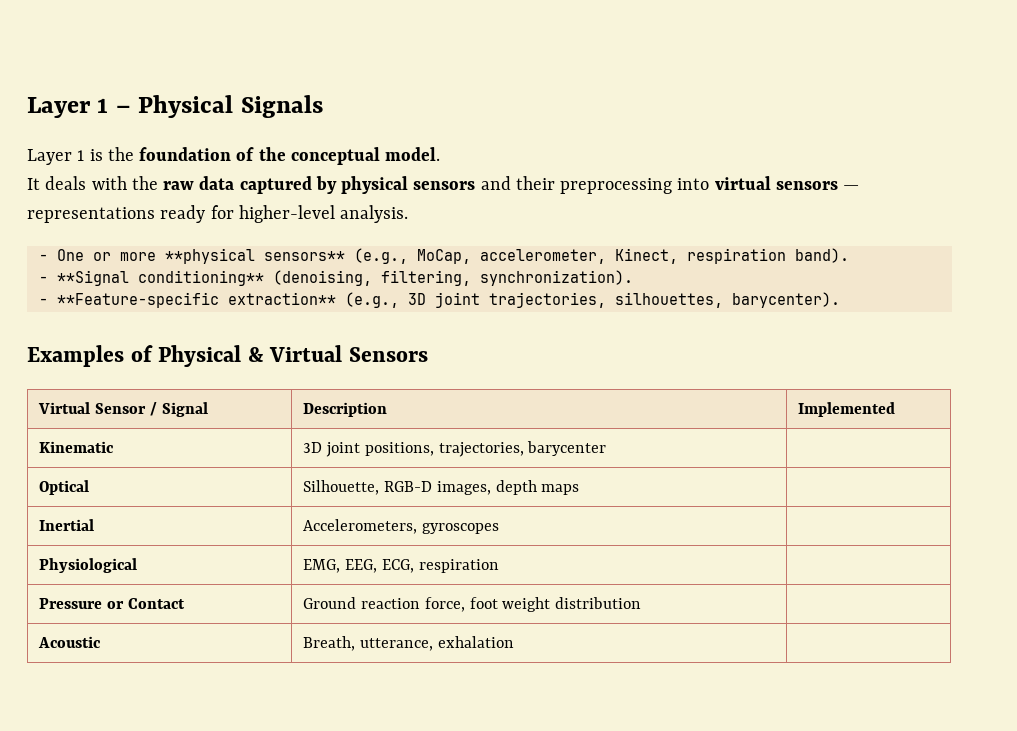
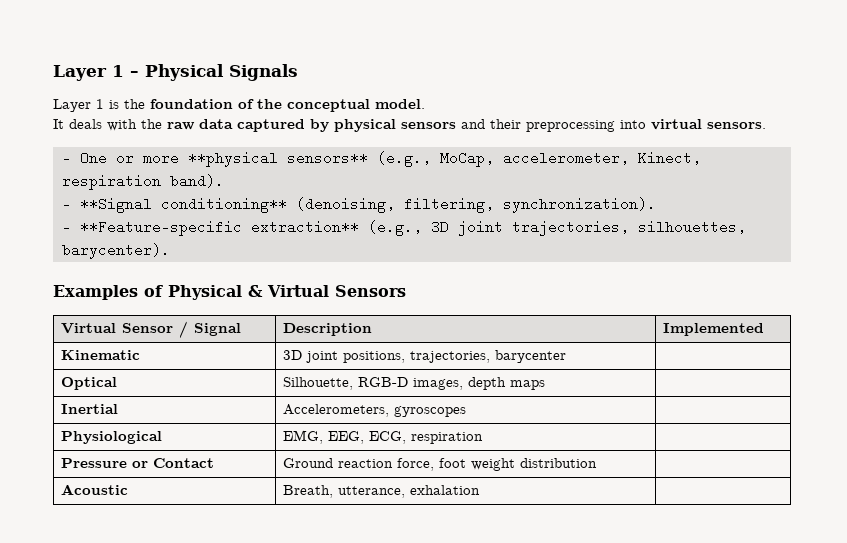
[775,181,860,190] [27,205,409,223] sensors — representations ready for higher-level analysis. -> [707,122,766,129] sensors.

